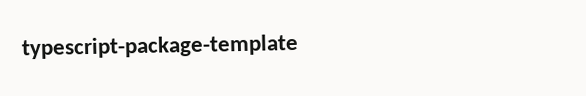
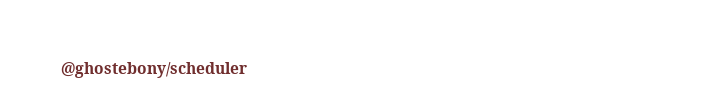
[21,33,299,60] typescript-package-template -> [61,62,247,78] @ghostebony/scheduler

